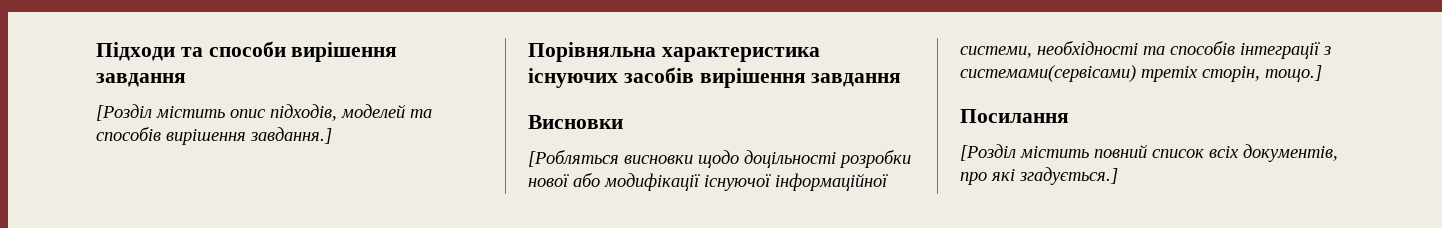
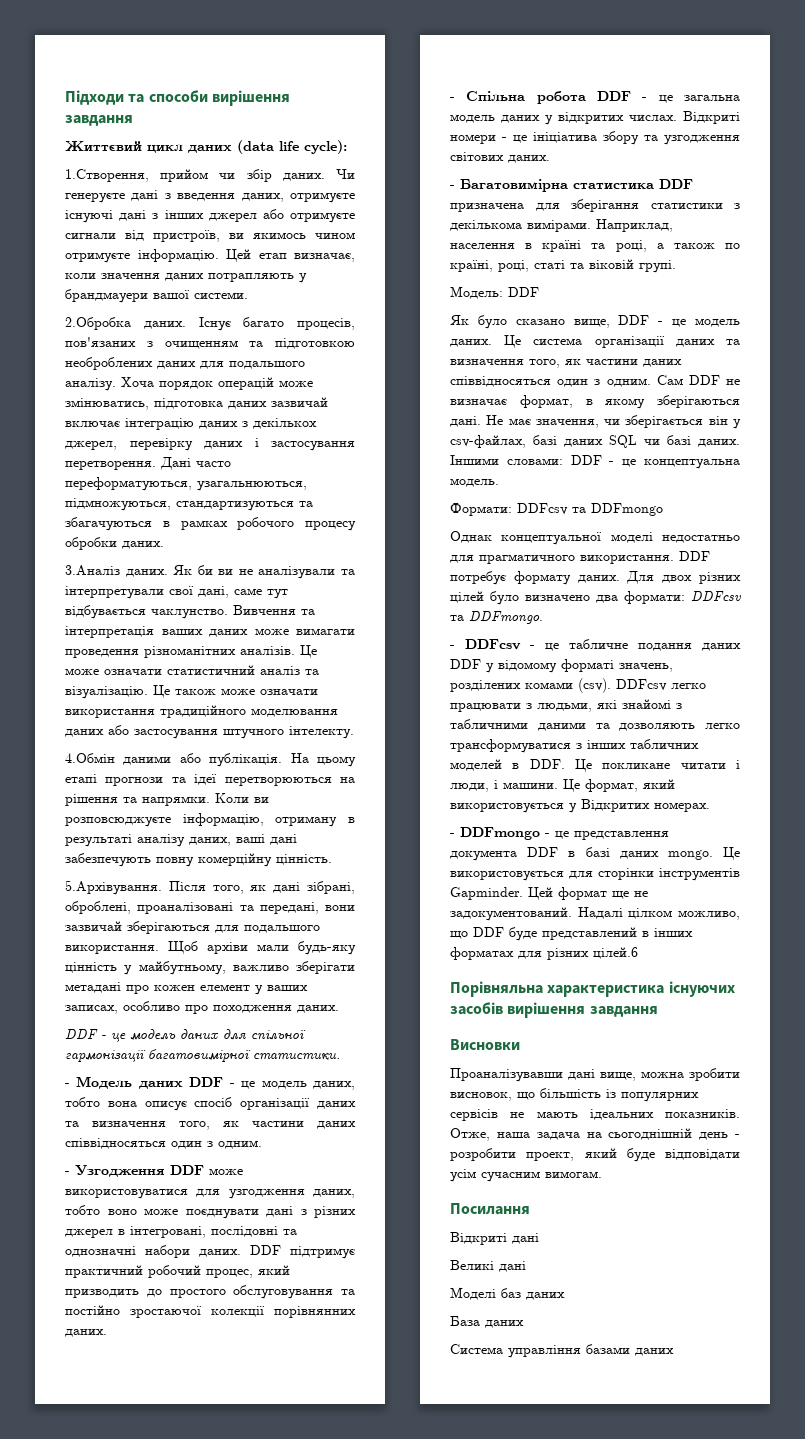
[96,104,432,121] [96,127,332,145] [Розділ містить опис підходів, моделей та способів вирішення завдання.] -> [65,140,347,154] [65,169,355,182] [65,190,355,203] [65,209,355,223] [65,230,355,242] [65,249,355,263] [65,273,307,283] [65,289,248,303] [65,317,355,331] [65,337,355,349] [65,357,305,370] [65,377,313,391] [65,397,328,410] [65,418,317,430] [65,438,355,451] [65,457,231,470] [65,477,307,491] [65,498,313,511] [65,517,356,531] [65,537,164,550] [65,565,355,579] [65,586,288,599] [65,605,315,619] [65,626,355,638] [65,645,317,658] [65,665,319,675] [65,685,318,699] [65,705,338,718] [65,725,354,739] [65,753,356,767] [65,774,355,786] [65,793,269,806] [65,813,356,827] [65,834,297,847] [65,853,332,867] [65,880,356,895] [65,901,355,914] [65,921,320,934] [65,941,356,955] [65,961,355,975] [65,982,308,995] [65,1001,339,1014] [65,1029,306,1042] [65,1049,340,1063] [65,1076,355,1090] [65,1097,356,1111] [65,1121,356,1130] [65,1138,262,1149] [65,1165,243,1177] [65,1189,355,1199] [65,1205,356,1219] [65,1226,297,1238] [65,1245,355,1259] [65,1265,290,1278] [65,1285,355,1299] [65,1305,356,1318] [65,1329,107,1337] [450,91,740,104] [450,111,740,125] [450,131,740,145] [450,152,550,163] [450,179,693,192] [450,199,740,212] [450,219,673,232] [450,240,740,252] [450,259,676,273] [450,286,539,299] [450,315,740,329] [450,335,740,348] [450,359,682,368] [450,375,740,387] [450,395,740,409] [450,415,741,429] [450,435,740,448] [450,455,740,469] [450,478,499,487] [450,503,663,516] [450,531,740,545] [450,551,710,564] [450,571,741,585] [450,591,741,605] [450,611,543,624] [450,639,741,651] [450,659,673,673] [450,678,706,693] [450,699,682,712] [450,719,740,731] [450,739,699,753] [450,759,740,772] [450,779,675,792] [450,799,710,813] [450,827,669,840] [450,847,740,861] [450,868,740,881] [450,887,648,900] [450,907,740,921] [450,927,693,941] [450,947,638,960] Життєвий цикл даних (data life cycle): // 1.Створення, прийом чи збір даних. Чи генеруєте дані з введення даних, отримуєте існуючі дані з інших джерел або отримуєте сигнали від пристроїв, ви якимось чином отримуєте інформацію. Цей етап визначає, коли значення даних потрапляють у брандмауери вашої системи. // 2.Обробка даних. Існує багато процесів, пов'язаних з очищенням та підготовкою необроблених даних для подальшого аналізу. Хоча порядок операцій може змінюватись, підготовка даних зазвичай включає інтеграцію даних з декількох джерел, перевірку даних і застосування перетворення. Дані часто переформатуються, узагальнюються, підмножуються, стандартизуються та збагачуються в рамках робочого процесу обробки даних. // 3.Аналіз даних. Як би ви не аналізували та інтерпретували свої дані, саме тут відбувається чаклунство. Вивчення та інтерпретація ваших даних може вимагати проведення різноманітних аналізів. Це може означати статистичний аналіз та візуалізацію. Це також може означати використання традиційного моделювання даних або застосування штучного інтелекту. // 4.Обмін даними або публікація. На цьому етапі прогнози та ідеї перетворюються на рішення та напрямки. Коли ви розповсюджуєте інформацію, отриману в результаті аналізу даних, ваші дані забезпечують повну комерційну цінність. // 5.Архівування. Після того, як дані зібрані, оброблені, проаналізовані та передані, вони зазвичай зберігаються для подальшого використання. Щоб архіви мали будь-яку цінність у майбутньому, важливо зберігати метадані про кожен елемент у ваших записах, особливо про походження даних. // DDF - це модель даних для спільної гармонізації багатовимірної статистики. // - Модель даних DDF - це модель даних, тобто вона описує спосіб організації даних та визначення того, як частини даних співвідносяться один з одним. // - Узгодження DDF може використовуватися для узгодження даних, тобто воно може поєднувати дані з різних джерел в інтегровані, послідовні та однозначні набори даних. DDF підтримує практичний робочий процес, який призводить до простого обслуговування та постійно зростаючої колекції порівнянних даних. // - Спільна робота DDF - це загальна модель даних у відкритих числах. Відкриті номери - це ініціатива збору та узгодження світових даних. // - Багатовимірна статистика DDF призначена для зберігання статистики з декількома вимірами. Наприклад, населення в країні та році, а також по країні, році, статі та віковій групі. // Модель: DDF // Як було сказано вище, DDF - це модель даних. Це система організації даних та визначення того, як частини даних співвідносяться один з одним. Сам DDF не визначає формат, в якому зберігаються дані. Не має значення, чи зберігається він у csv-файлах, базі даних SQL чи базі даних. Іншими словами: DDF - це концептуальна модель. // Формати: DDFcsv та DDFmongo // Однак концептуальної моделі недостатньо для прагматичного використання. DDF потребує формату даних. Для двох різних цілей було визначено два формати: DDFcsv та DDFmongo. // - DDFcsv - це табличне подання даних DDF у відомому форматі значень, розділених комами (csv). DDFcsv легко працювати з людьми, які знайомі з табличними даними та дозволяють легко трансформуватися з інших табличних моделей в DDF. Це покликане читати і люди, і машини. Це формат, який використовується у Відкритих номерах. // - DDFmongo - це представлення документа DDF в базі даних mongo. Це використовується для сторінки інструментів Gapminder. Цей формат ще не задокументований. Надалі цілком можливо, що DDF буде представлений в інших форматах для різних цілей.6
[528,150,911,168] [528,173,888,191] [960,41,1331,59] [960,65,1322,82] [960,109,1069,123] [960,144,1338,162] [960,167,1118,185] [Робляться висновки щодо доцільності розробки нової або модифікації існуючої інформаційної системи, необхідності та способів інтеграції з системами(сервісами) третіх сторін, тощо.] // Посилання // [Розділ містить повний список всіх документів, про які згадується.] -> [450,1068,740,1082] [450,1088,699,1102] [450,1109,740,1121] [450,1128,740,1141] [450,1148,740,1162] [450,1169,602,1182] [450,1203,530,1215] [450,1232,539,1245] [450,1260,526,1272] [450,1287,565,1300] [450,1316,524,1328] [450,1344,674,1358] Проаналізувавши дані вище, можна зробити висновок, що більшість із популярних сервісів не мають ідеальних показників. Отже, наша задача на сьогоднішній день - розробити проект, який буде відповідати усім сучасним вимогам. // Посилання // Відкриті дані // Великі дані // Моделі баз даних // База даних // Система управління базами даних

